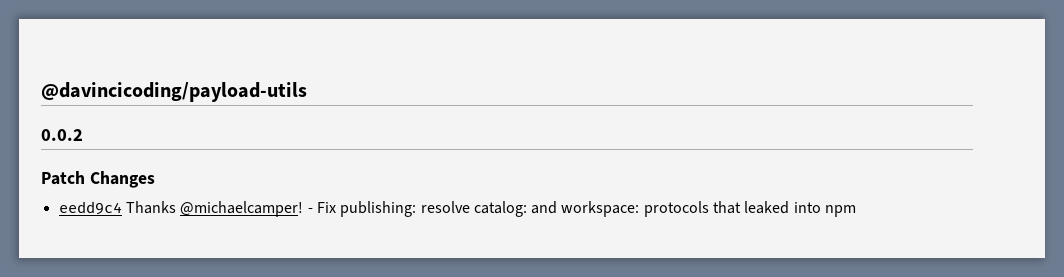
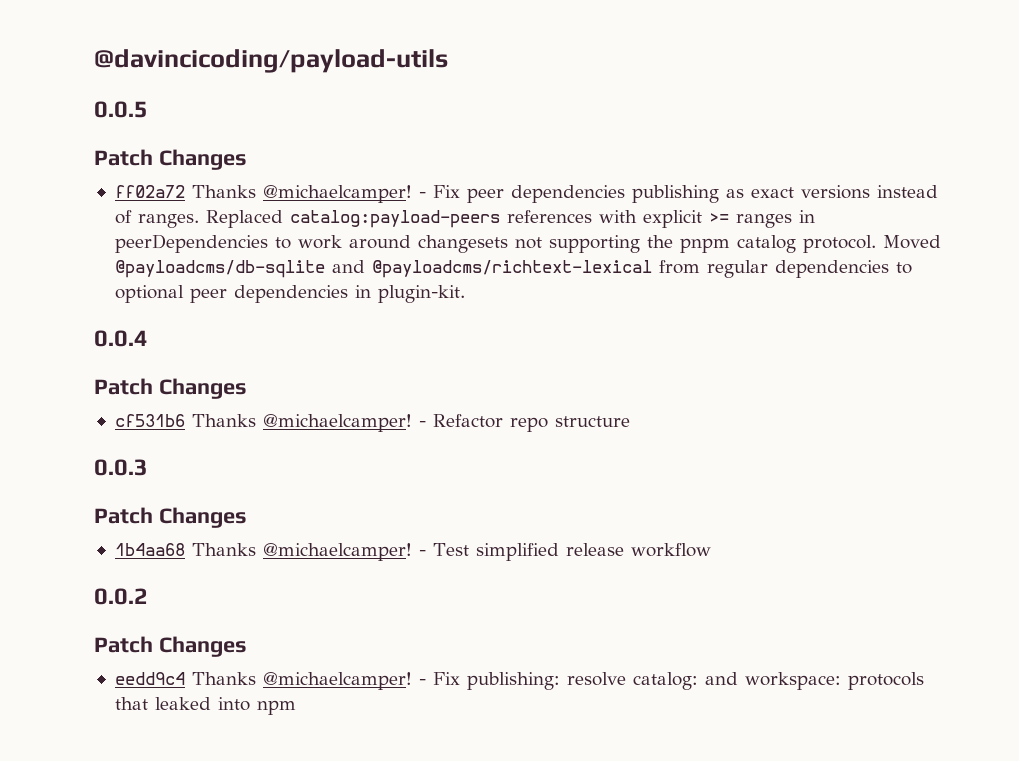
(307, 92) none -> [94,101,148,118] [94,149,247,170] [114,185,938,203] [114,210,815,228] [114,234,941,253] [114,260,912,278] [114,285,465,303] [94,330,148,347] [94,378,247,399] [114,414,630,432] [94,459,148,476] [94,507,247,528] [114,543,711,561] // 0.0.5 // Patch Changes // ff02a72 Thanks @michaelcamper! - Fix peer dependencies publishing as exact versions instead of ranges. Replaced catalog:payload-peers references with explicit >= ranges in peerDependencies to work around changesets not supporting the pnpm catalog protocol. Moved @payloadcms/db-sqlite and @payloadcms/richtext-lexical from regular dependencies to optional peer dependencies in plugin-kit. // 0.0.4 // Patch Changes // cf531b6 Thanks @michaelcamper! - Refactor repo structure // 0.0.3 // Patch Changes // 1b4aa68 Thanks @michaelcamper! - Test simplified release workflow

